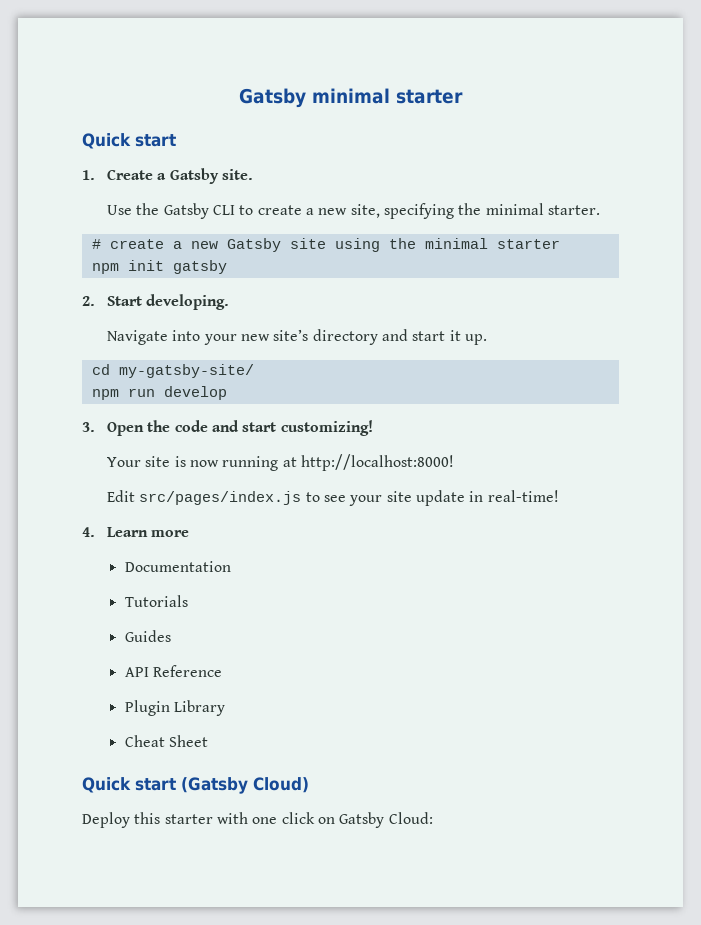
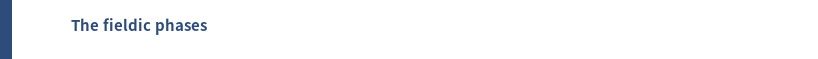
[239,88,463,108] [82,133,176,149] [82,168,253,184] [106,203,600,219] [91,238,560,252] [91,260,227,274] [82,294,230,310] [106,329,487,345] [91,364,254,378] [91,386,227,400] [82,420,373,436] [106,454,454,471] [106,490,559,506] [82,527,190,537] [124,561,231,572] [124,595,188,607] [124,630,171,642] [124,665,222,677] [124,700,225,716] [124,735,208,747] [82,777,309,794] [82,812,433,828] Gatsby minimal starter // Quick start // 1. Create a Gatsby site. // Use the Gatsby CLI to create a new site, specifying the minimal starter. // # create a new Gatsby site using the minimal starter // npm init gatsby // 2. Start developing. // Navigate into your new site’s directory and start it up. // cd my-gatsby-site/ // npm run develop // 3. Open the code and start customizing! // Your site is now running at http://localhost:8000! // Edit src/pages/index.js to see your site update in real-time! // 4. Learn more // Documentation // Tutorials // Guides // API Reference // Plugin Library // Cheat Sheet // Quick start (Gatsby Cloud) // Deploy this starter with one click on Gatsby Cloud: -> [71,18,208,35] The fieldic phases

